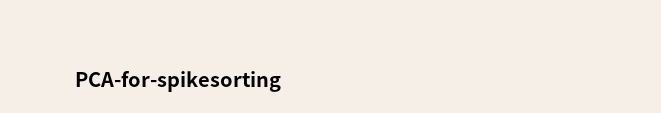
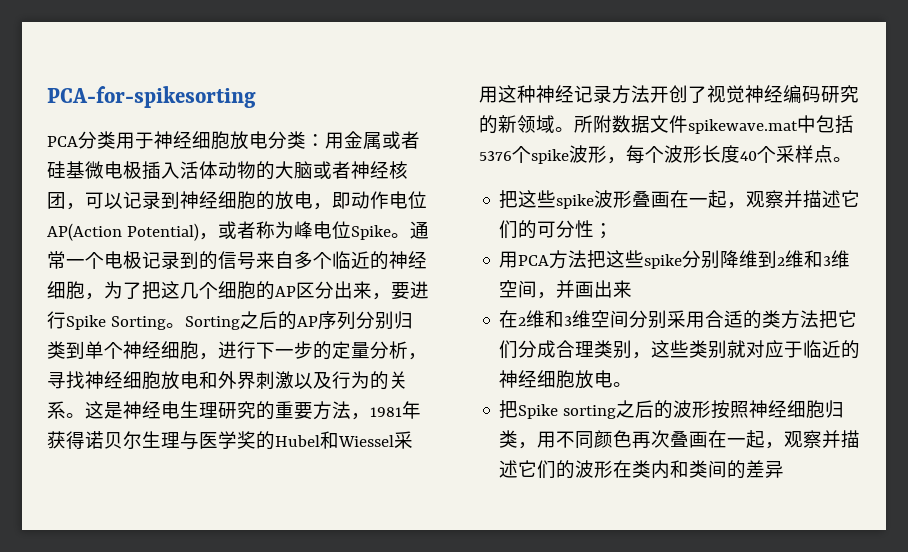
(281, 81) none -> [47,131,420,150] [47,161,408,180] [47,191,427,210] [47,221,429,241] [47,251,427,270] [47,281,429,300] [47,311,413,330] [47,341,427,360] [47,371,408,390] [47,401,421,420] [47,431,413,450] [479,85,859,104] [479,115,854,134] [479,145,852,164] [499,190,861,209] [499,220,614,239] [499,250,851,269] [499,280,633,299] [499,310,858,329] [499,340,861,359] [499,370,633,389] [499,400,845,419] [499,430,861,449] [499,460,785,479] // PCA分类用于神经细胞放电分类：用金属或者硅基微电极插入活体动物的大脑或者神经核团，可以记录到神经细胞的放电，即动作电位AP(Action Potential)，或者称为峰电位Spike。通常一个电极记录到的信号来自多个临近的神经细胞，为了把这几个细胞的AP区分出来，要进行Spike Sorting。Sorting之后的AP序列分别归类到单个神经细胞，进行下一步的定量分析，寻找神经细胞放电和外界刺激以及行为的关系。这是神经电生理研究的重要方法，1981年获得诺贝尔生理与医学奖的Hubel和Wiessel采用这种神经记录方法开创了视觉神经编码研究的新领域。所附数据文件spikewave.mat中包括5376个spike波形，每个波形长度40个采样点。 // 把这些spike波形叠画在一起，观察并描述它们的可分性； // 用PCA方法把这些spike分别降维到2维和3维空间，并画出来 // 在2维和3维空间分别采用合适的类方法把它们分成合理类别，这些类别就对应于临近的神经细胞放电。 // 把Spike sorting之后的波形按照神经细胞归类，用不同颜色再次叠画在一起，观察并描述它们的波形在类内和类间的差异

